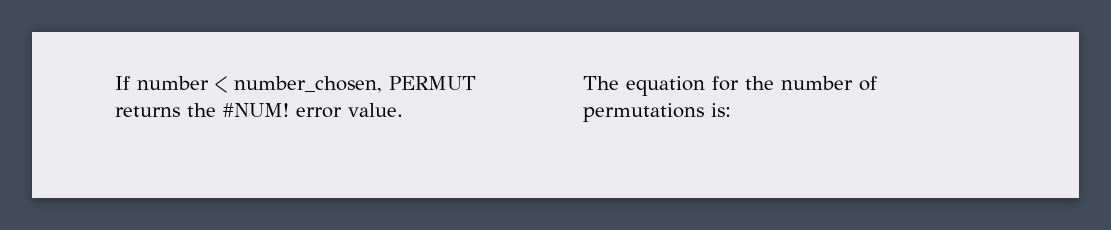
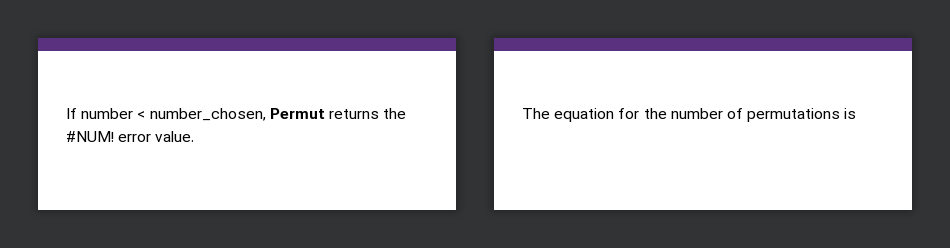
[389,76,476,90] PERMUT -> [269,108,325,119] Permut
[711,103,731,117] is: -> [844,108,857,119] is

